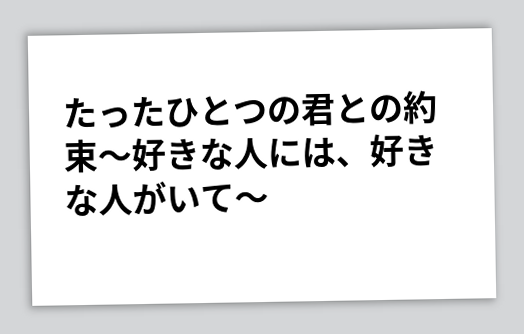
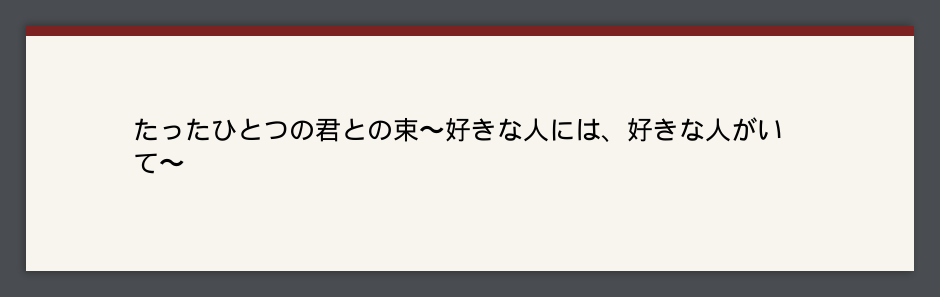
[402,90,438,125] 約 -> (393, 130) none

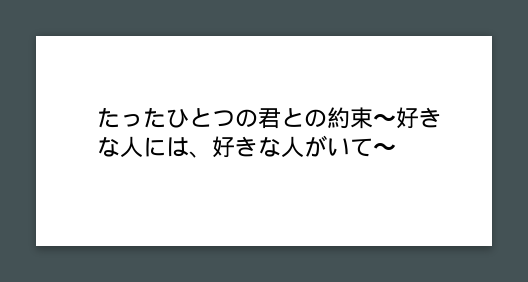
(393, 130) none -> [327,107,350,129] 約

